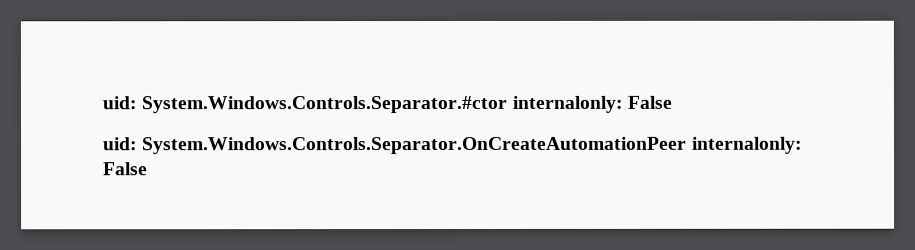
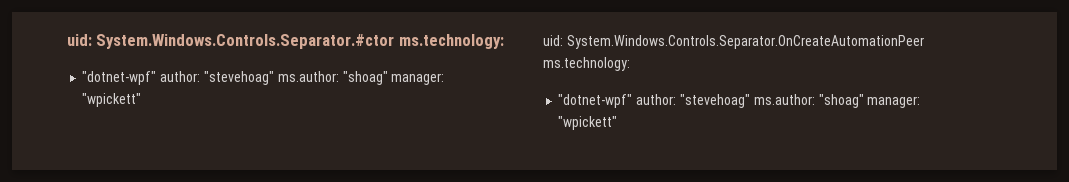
[511,95,672,113] [103,136,803,155] [103,162,148,176] internalonly: False // uid: System.Windows.Controls.Separator.OnCreateAutomationPeer internalonly: False -> [398,34,504,49] [82,71,445,85] [82,93,142,107] [543,35,924,49] [543,57,630,71] [558,94,921,108] [558,116,618,130] ms.technology: // "dotnet-wpf" author: "stevehoag" ms.author: "shoag" manager: "wpickett" // uid: System.Windows.Controls.Separator.OnCreateAutomationPeer ms.technology: // "dotnet-wpf" author: "stevehoag" ms.author: "shoag" manager: "wpickett"

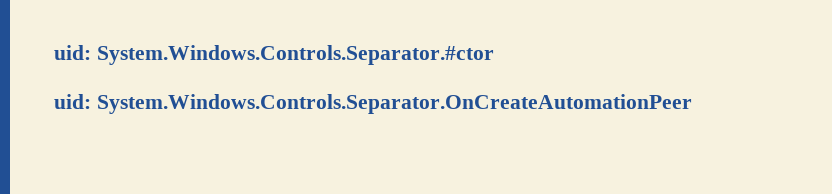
[398,34,504,49] [82,71,445,85] [82,93,142,107] [543,35,924,49] [543,57,630,71] [558,94,921,108] [558,116,618,130] ms.technology: // "dotnet-wpf" author: "stevehoag" ms.author: "shoag" manager: "wpickett" // uid: System.Windows.Controls.Separator.OnCreateAutomationPeer ms.technology: // "dotnet-wpf" author: "stevehoag" ms.author: "shoag" manager: "wpickett" -> [54,94,692,114] // uid: System.Windows.Controls.Separator.OnCreateAutomationPeer

